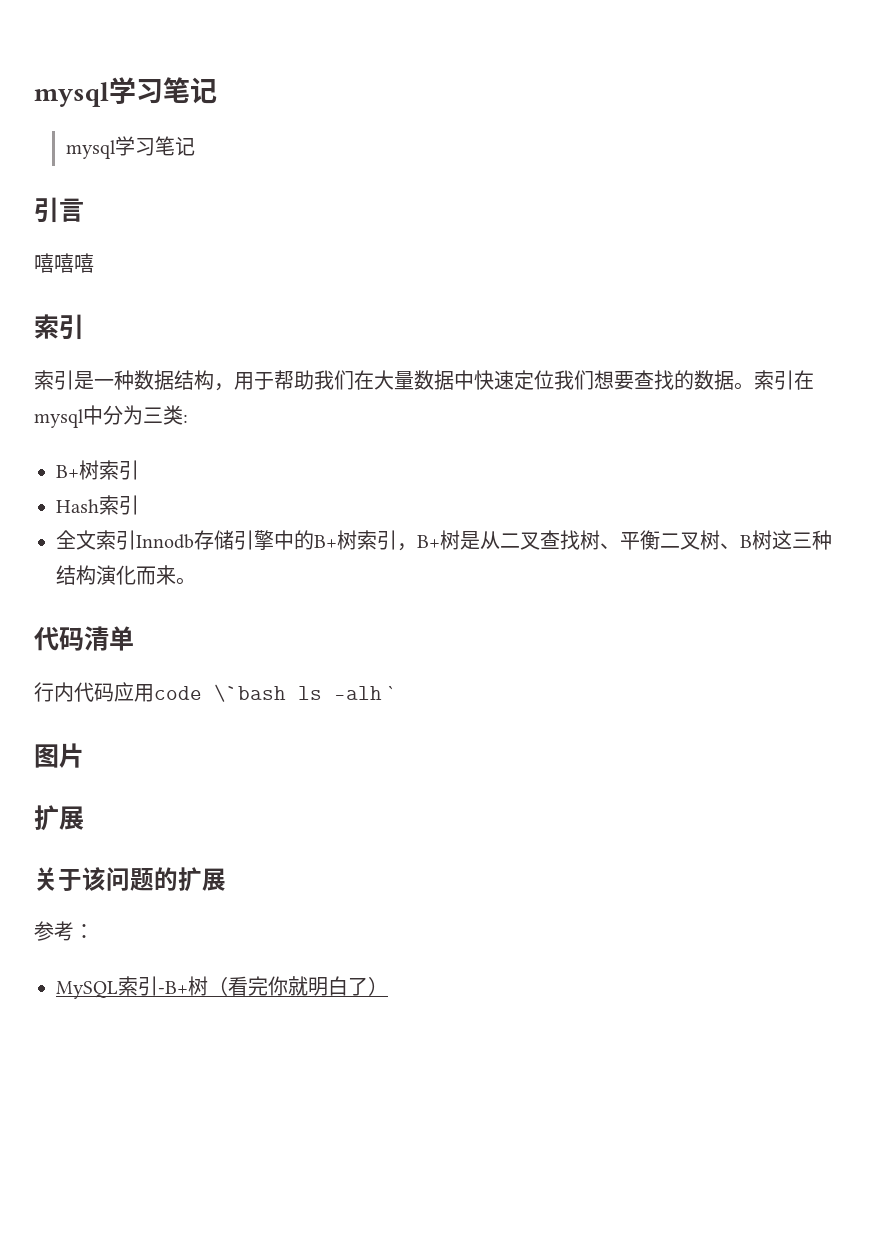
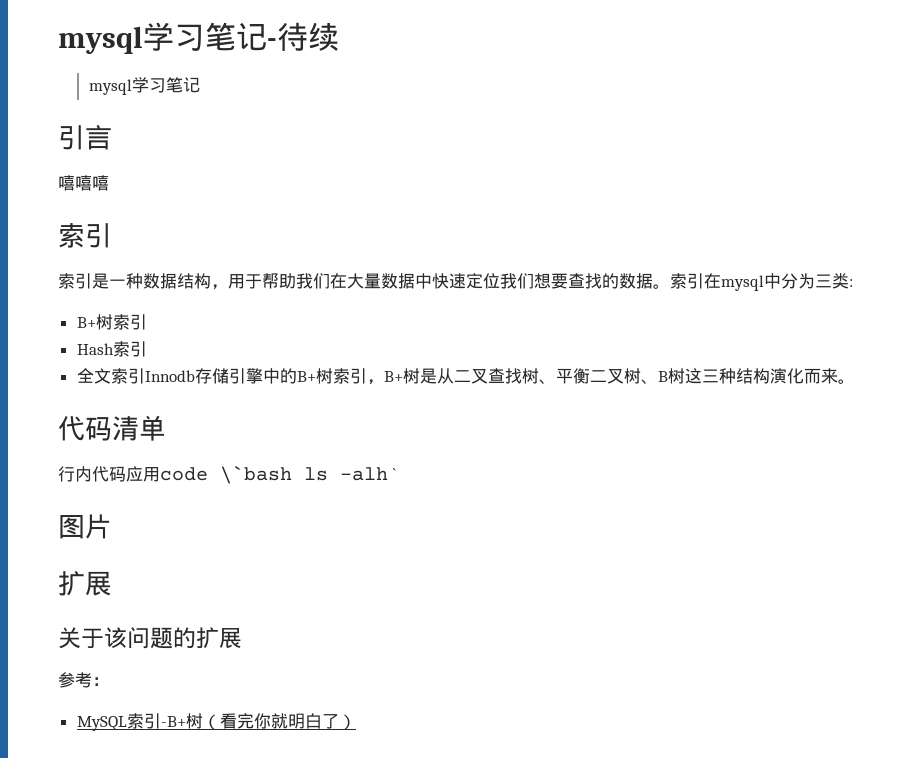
[34,77,217,107] mysql学习笔记 -> [58,22,339,54] mysql学习笔记-待续

